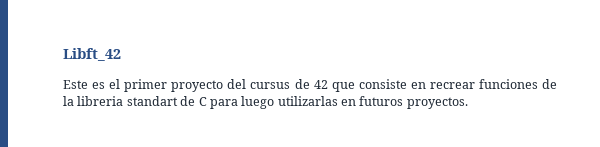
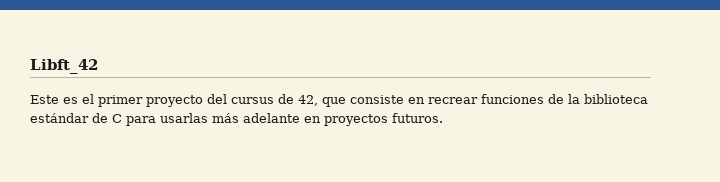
[313,80,328,89] 42 -> [298,95,318,106] 42,
[77,96,178,106] libreria standart -> [584,94,648,104] [30,113,89,123] biblioteca estándar
[241,96,468,109] luego utilizarlas en futuros proyectos. -> [160,113,443,126] usarlas más adelante en proyectos futuros.

